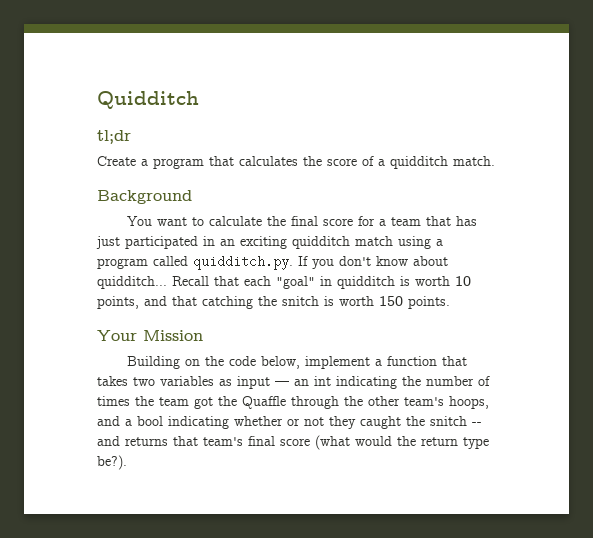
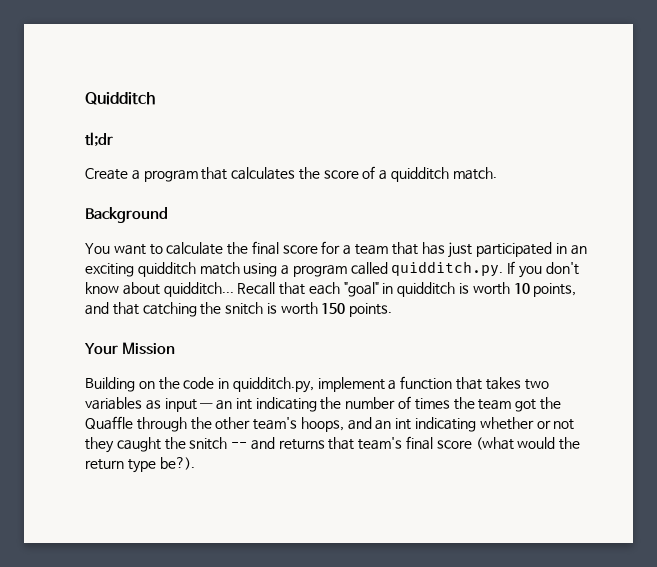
[261,356,301,369] below, -> [218,377,314,393] in quidditch.py,
[125,416,163,426] a bool -> [375,418,412,430] an int

